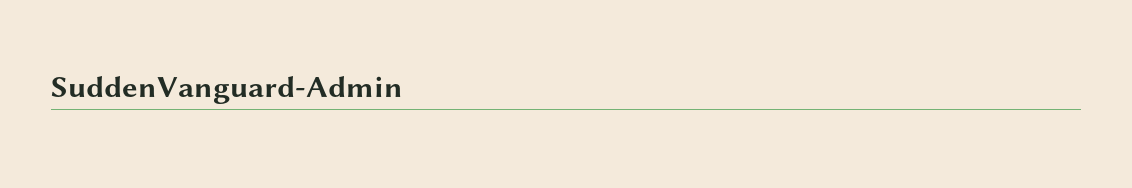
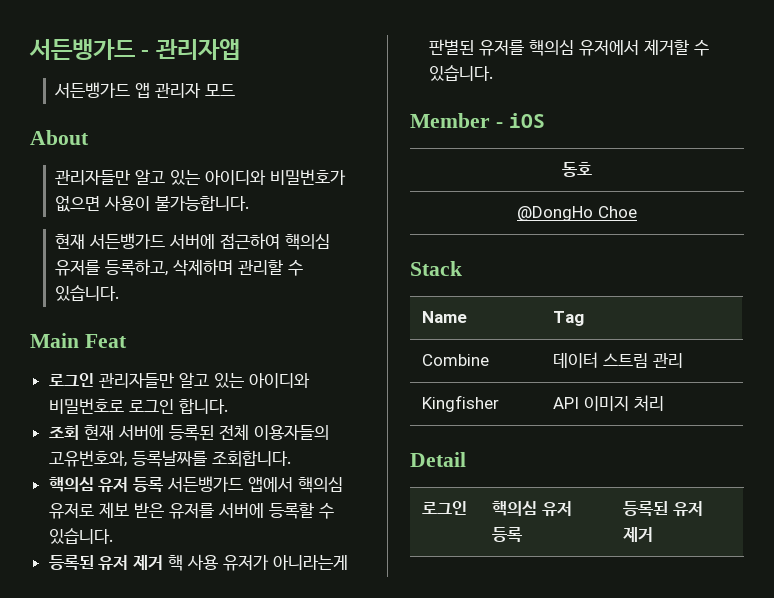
[51,76,403,104] SuddenVanguard-Admin -> [29,39,240,60] [54,82,236,98] [30,130,89,145] [55,169,347,185] [55,195,250,212] [55,233,331,250] [55,259,304,276] [55,285,120,301] [30,333,127,348] [48,372,310,388] [48,398,228,414] [48,424,329,441] [48,450,291,467] [48,476,343,493] [48,502,334,519] [48,528,113,544] [48,554,348,571] [428,39,709,56] [428,65,493,81] [410,113,545,128] [562,162,592,177] [517,206,637,221] [410,261,462,276] [422,311,468,323] [553,311,585,326] [422,354,490,366] [553,352,684,368] [422,395,500,412] [553,395,665,411] [410,452,466,467] [422,501,468,515] [492,501,572,516] [492,527,524,542] [623,501,703,516] [623,527,654,542] 서든뱅가드 - 관리자앱 // 서든뱅가드 앱 관리자 모드 // About // 관리자들만 알고 있는 아이디와 비밀번호가 없으면 사용이 불가능합니다. // 현재 서든뱅가드 서버에 접근하여 핵의심 유저를 등록하고, 삭제하며 관리할 수 있습니다. // Main Feat // 로그인 관리자들만 알고 있는 아이디와 비밀번호로 로그인 합니다. // 조회 현재 서버에 등록된 전체 이용자들의 고유번호와, 등록날짜를 조회합니다. // 핵의심 유저 등록 서든뱅가드 앱에서 핵의심 유저로 제보 받은 유저를 서버에 등록할 수 있습니다. // 등록된 유저 제거 핵 사용 유저가 아니라는게 판별된 유저를 핵의심 유저에서 제거할 수 있습니다. // Member - iOS // 동호 // @DongHo Choe // Stack // Name | Tag // Combine | 데이터 스트림 관리 // Kingfisher | API 이미지 처리 // Detail // 로그인 | 핵의심 유저 등록 | 등록된 유저 제거

